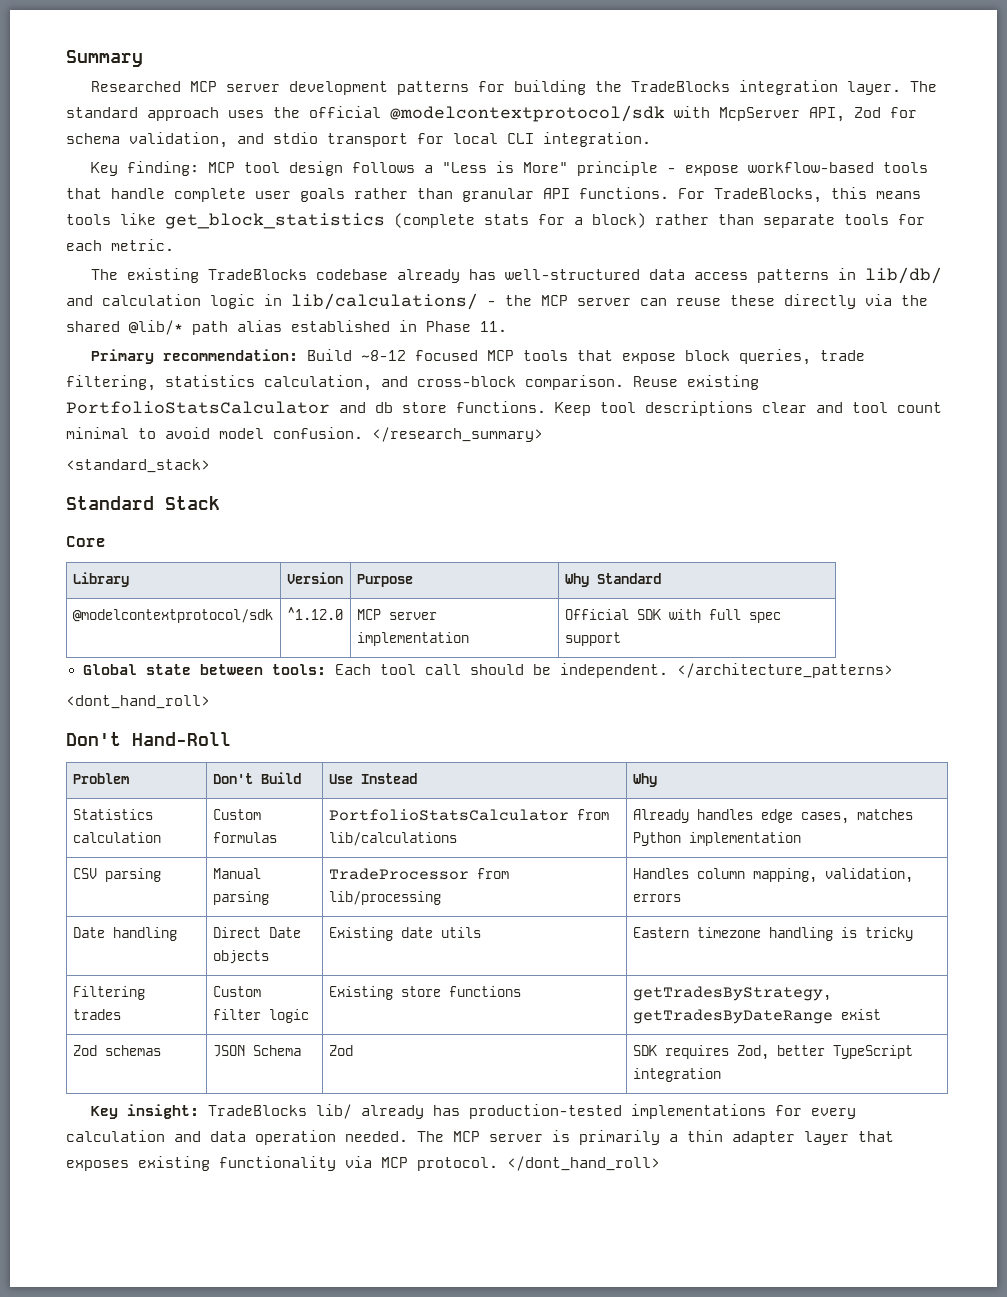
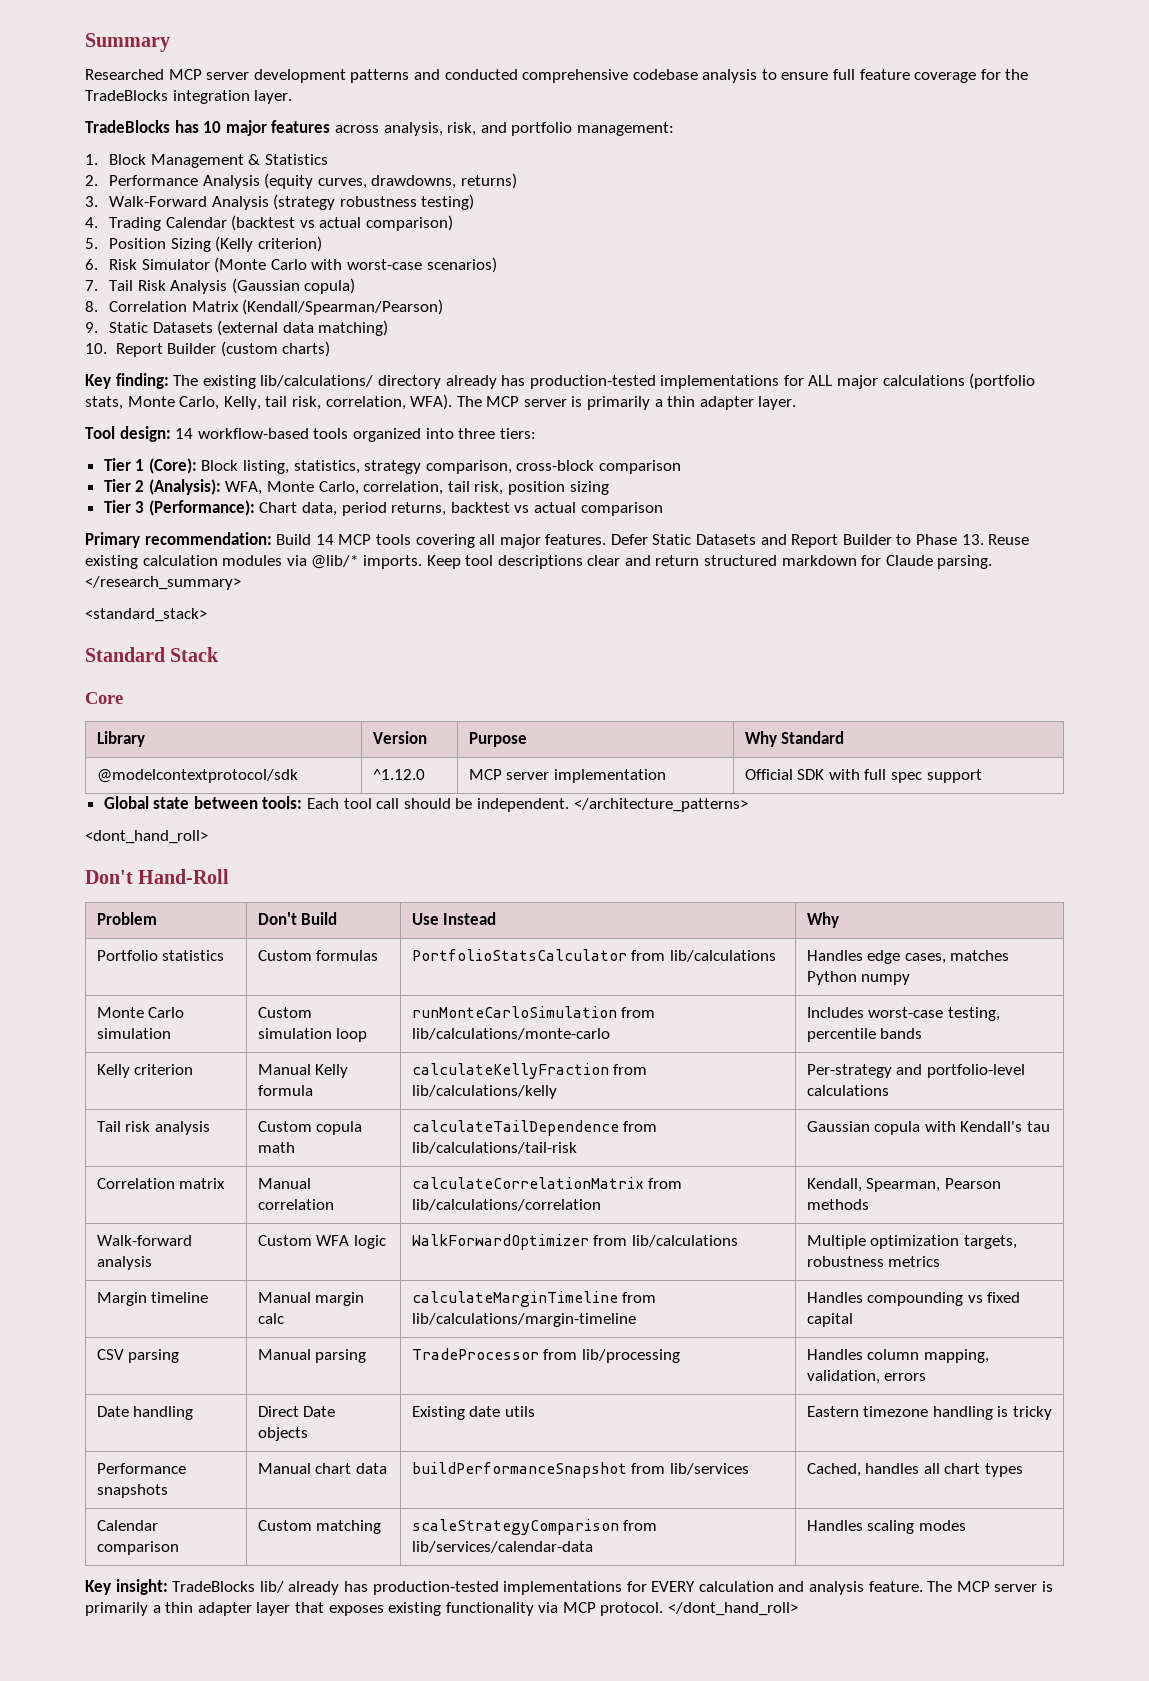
[477,80,937,95] [66,105,917,122] [66,132,651,148] [90,161,928,176] [66,187,921,203] [66,213,925,229] [66,239,174,251] [90,267,942,284] [66,293,928,310] [66,320,507,335] [90,349,865,365] [66,375,759,391] [66,401,546,414] for building the TradeBlocks integration layer. The standard approach uses the official @modelcontextprotocol/sdk with McpServer API, Zod for schema validation, and stdio transport for local CLI integration. // Key finding: MCP tool design follows a "Less is More" principle - expose workflow-based tools that handle complete user goals rather than granular API functions. For TradeBlocks, this means tools like get_block_statistics (complete stats for a block) rather than separate tools for each metric. // The existing TradeBlocks codebase already has well-structured data access patterns in lib/db/ and calculation logic in lib/calculations/ - the MCP server can reuse these directly via the shared @lib/* path alias established in Phase 11. // Primary recommendation: Build ~8-12 focused MCP tools that expose block queries, trade filtering, statistics calculation, and cross-block comparison. Reuse existing PortfolioStatsCalculator and db store functions. -> [413,69,1029,83] [85,90,293,104] [85,120,674,136] [85,154,328,168] [85,173,518,189] [85,194,475,210] [85,215,454,231] [85,236,322,252] [85,257,497,273] [85,278,356,294] [85,299,444,315] [85,320,389,336] [85,341,331,357] [85,373,1036,389] [85,394,797,410] [85,426,536,442] [103,458,682,474] [103,479,609,495] [103,500,663,516] [85,532,1030,548] [85,555,422,569] and conducted comprehensive codebase analysis to ensure full feature coverage for the TradeBlocks integration layer. // TradeBlocks has 10 major features across analysis, risk, and portfolio management: // 1. Block Management & Statistics // 2. Performance Analysis (equity curves, drawdowns, returns) // 3. Walk-Forward Analysis (strategy robustness testing) // 4. Trading Calendar (backtest vs actual comparison) // 5. Position Sizing (Kelly criterion) // 6. Risk Simulator (Monte Carlo with worst-case scenarios) // 7. Tail Risk Analysis (Gaussian copula) // 8. Correlation Matrix (Kendall/Spearman/Pearson) // 9. Static Datasets (external data matching) // 10. Report Builder (custom charts) // Key finding: The existing lib/calculations/ directory already has production-tested implementations for ALL major calculations (portfolio stats, Monte Carlo, Kelly, tail risk, correlation, WFA). The MCP server is primarily a thin adapter layer. // Tool design: 14 workflow-based tools organized into three tiers: // Tier 1 (Core): Block listing, statistics, strategy comparison, cross-block comparison // Tier 2 (Analysis): WFA, Monte Carlo, correlation, tail risk, position sizing // Tier 3 (Performance): Chart data, period returns, backtest vs actual comparison // Primary recommendation: Build 14 MCP tools covering all major features. Defer Static Datasets and Report Builder to Phase 13. Reuse existing calculation modules via @lib/* imports.
[852,402,942,413] [66,427,363,439] tool count minimal to avoid model confusion. -> [655,555,993,569] return structured markdown for Claude parsing.
[72,809,153,820] [72,832,161,843] Statistics calculation -> [96,950,225,961] Portfolio statistics
[632,809,753,823] Already handles -> [806,950,863,961] Handles
[688,832,801,846] implementation -> [861,974,911,985] [96,1007,185,1018] [96,1028,171,1039] [257,1007,312,1018] [257,1028,368,1042] [411,1006,656,1018] [411,1028,610,1040] [806,1007,1000,1021] [806,1028,923,1042] [96,1064,194,1078] [257,1064,349,1078] [257,1085,313,1096] [411,1063,648,1079] [411,1085,557,1099] [806,1064,1025,1078] [806,1085,889,1096] [96,1121,210,1135] [257,1121,363,1135] [257,1142,295,1153] [411,1120,658,1136] [411,1142,577,1154] [806,1121,1050,1135] [96,1178,226,1189] [257,1178,311,1189] [257,1199,334,1210] [411,1177,683,1189] [411,1199,601,1211] [806,1178,1001,1192] [806,1199,869,1210] [96,1235,192,1246] [96,1256,152,1270] [257,1235,386,1249] [411,1234,738,1250] [806,1235,1017,1249] [806,1256,941,1267] [96,1292,209,1306] [257,1292,365,1306] [257,1313,284,1324] [411,1291,657,1307] [411,1313,636,1327] [806,1292,1021,1306] [806,1313,853,1327] numpy // Monte Carlo simulation | Custom simulation loop | runMonteCarloSimulation from lib/calculations/monte-carlo | Includes worst-case testing, percentile bands // Kelly criterion | Manual Kelly formula | calculateKellyFraction from lib/calculations/kelly | Per-strategy and portfolio-level calculations // Tail risk analysis | Custom copula math | calculateTailDependence from lib/calculations/tail-risk | Gaussian copula with Kendall's tau // Correlation matrix | Manual correlation | calculateCorrelationMatrix from lib/calculations/correlation | Kendall, Spearman, Pearson methods // Walk-forward analysis | Custom WFA logic | WalkForwardOptimizer from lib/calculations | Multiple optimization targets, robustness metrics // Margin timeline | Manual margin calc | calculateMarginTimeline from lib/calculations/margin-timeline | Handles compounding vs fixed capital
[72,986,145,1000] [72,1009,121,1020] [212,986,261,997] [212,1009,309,1023] [328,986,521,1000] [632,986,831,1001] [632,1009,881,1024] [72,1045,161,1056] [212,1045,301,1057] [328,1045,353,1056] [632,1045,913,1060] [632,1068,721,1082] Filtering trades | Custom filter logic | Existing store functions | getTradesByStrategy, getTradesByDateRange exist // Zod schemas | JSON Schema | Zod | SDK requires Zod, better TypeScript integration -> [96,1463,186,1474] [96,1484,168,1498] [257,1463,387,1474] [411,1462,749,1478] [806,1463,1023,1477] [96,1520,158,1531] [96,1541,179,1555] [257,1520,382,1534] [411,1519,658,1535] [411,1541,593,1553] [806,1520,966,1534] Performance snapshots | Manual chart data | buildPerformanceSnapshot from lib/services | Cached, handles all chart types // Calendar comparison | Custom matching | scaleStrategyComparison from lib/services/calendar-data | Handles scaling modes
[810,1108,856,1119] every -> [651,1581,696,1592] EVERY
[210,1130,408,1145] data operation needed. -> [809,1581,923,1595] analysis feature.

